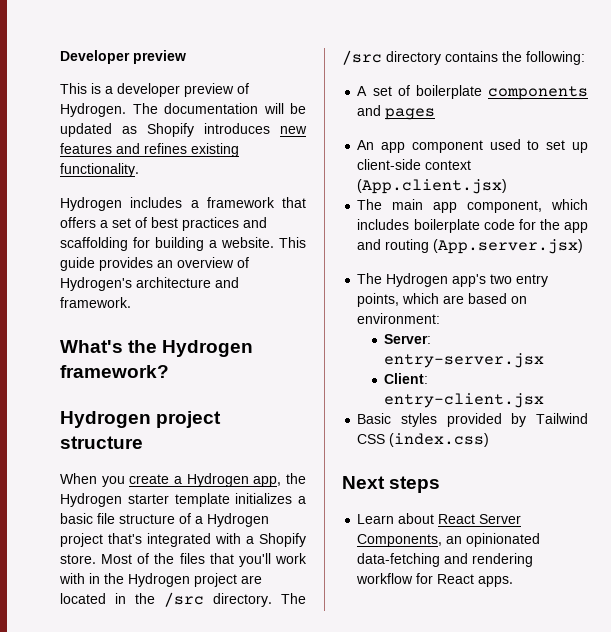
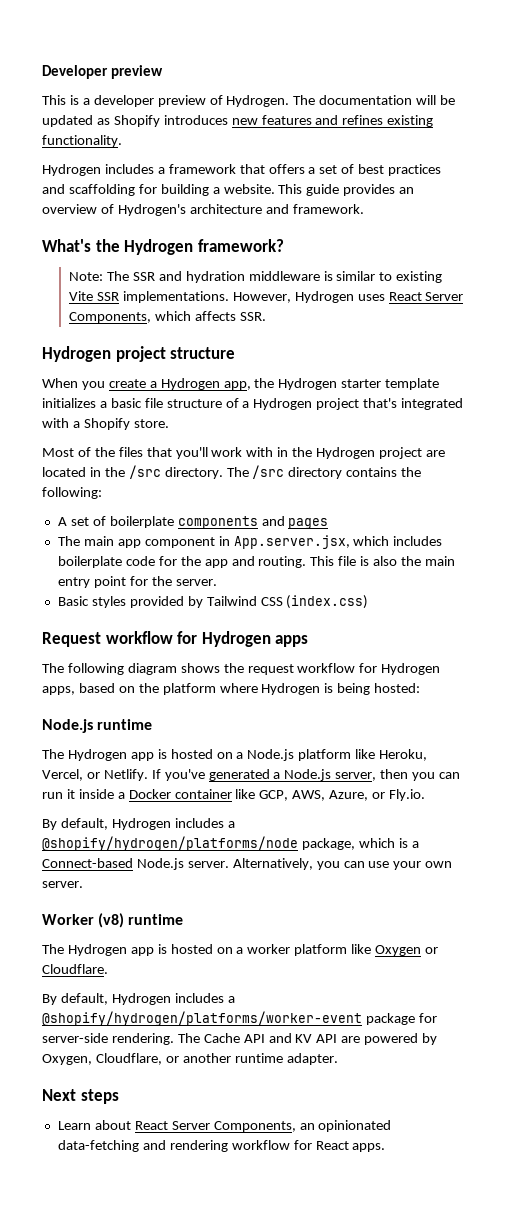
(169, 371) none -> [69,271,443,283] [69,291,464,303] [69,311,266,323] // Note: The SSR and hydration middleware is similar to existing Vite SSR implementations. However, Hydrogen uses React Server Components, which affects SSR.
(96, 559) none -> (169, 423) //
[357,139,588,153] [357,159,472,170] [357,179,508,194] // An app component used to set up client-side context (App.client.jsx) -> (329, 523) none
[467,200,543,213] component, -> [144,535,350,549] component in App.server.jsx,
[385,239,584,254] [357,273,549,287] [357,293,528,307] [357,313,441,324] [384,334,432,344] [384,353,545,368] [384,373,429,384] [384,393,545,408] routing (App.server.jsx) // The Hydrogen app's two entry points, which are based on environment: // Server: entry-server.jsx // Client: entry-client.jsx -> [258,556,455,568] [57,576,217,588] routing. This file is also the main entry point for the server.
(490, 440) none -> [42,631,309,647] [42,663,441,675] [42,683,421,695] [42,719,153,733] [42,749,428,761] [42,769,461,781] [42,789,426,801] [42,818,235,830] [42,836,419,851] [42,858,453,870] [42,881,83,888] [42,913,184,928] [42,944,439,956] [42,964,108,974] [42,993,235,1005] [42,1011,437,1026] [42,1033,438,1045] [42,1053,338,1065] // Request workflow for Hydrogen apps // The following diagram shows the request workflow for Hydrogen apps, based on the platform where Hydrogen is being hosted: // Node.js runtime // The Hydrogen app is hosted on a Node.js platform like Heroku, Vercel, or Netlify. If you've generated a Node.js server, then you can run it inside a Docker container like GCP, AWS, Azure, or Fly.io. // By default, Hydrogen includes a @shopify/hydrogen/platforms/node package, which is a Connect-based Node.js server. Alternatively, you can use your own server. // Worker (v8) runtime // The Hydrogen app is hosted on a worker platform like Oxygen or Cloudflare. // By default, Hydrogen includes a @shopify/hydrogen/platforms/worker-event package for server-side rendering. The Cache API and KV API are powered by Oxygen, Cloudflare, or another runtime adapter.

